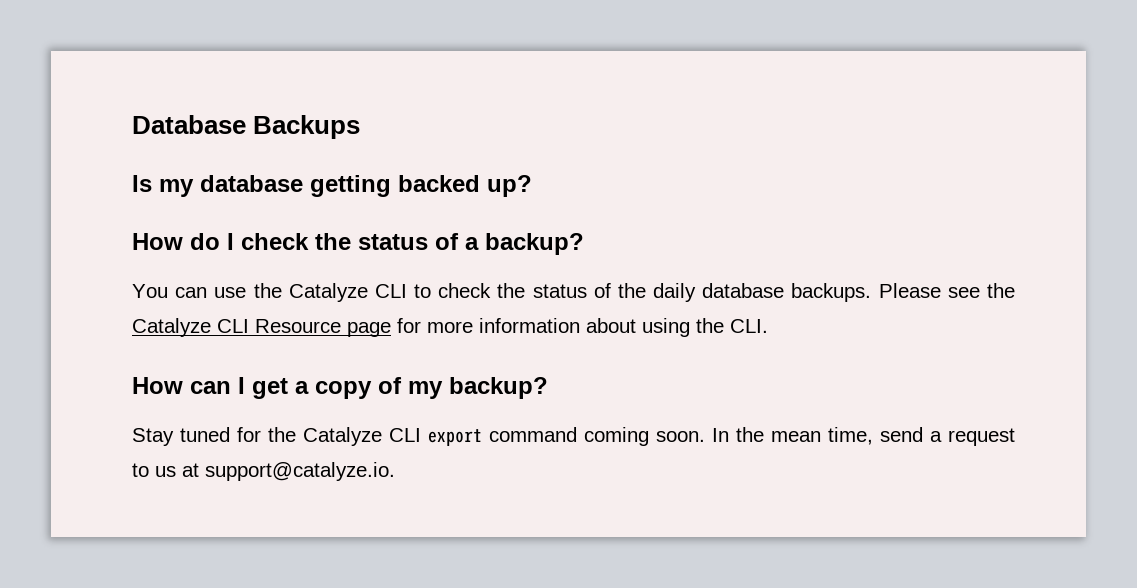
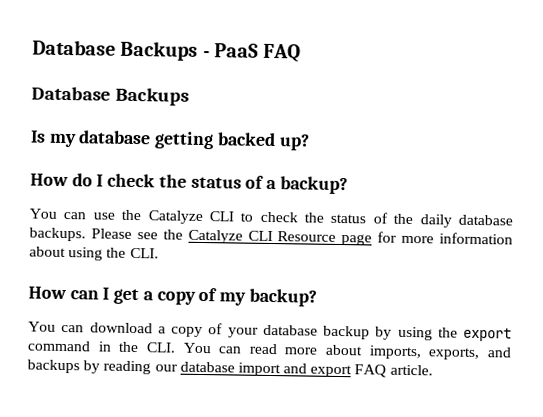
[132,115,361,139] Database Backups -> [32,39,301,63] [31,86,189,106] Database Backups - PaaS FAQ // Database Backups
[132,427,1015,446] [132,462,395,481] Stay tuned for the Catalyze CLI export command coming soon. In the mean time, send a request to us at support@catalyze.io. -> [28,321,512,342] [27,340,512,361] [27,359,433,378] You can download a copy of your database backup by using the export command in the CLI. You can read more about imports, exports, and backups by reading our database import and export FAQ article.

